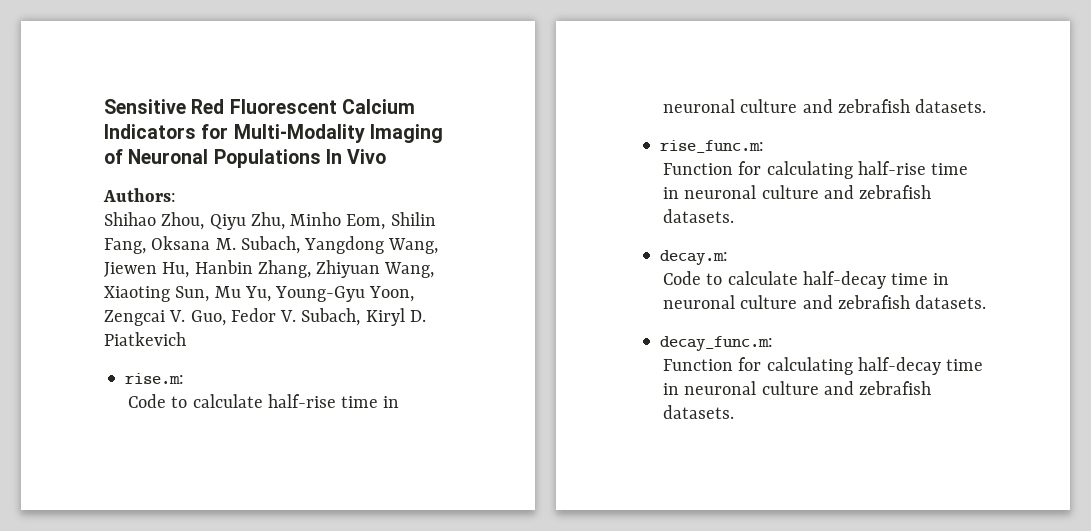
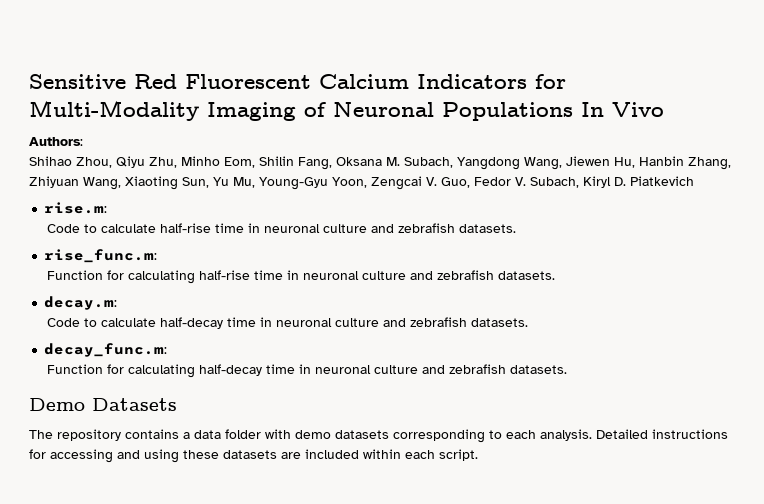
[214,286,271,302] Mu Yu, -> [213,177,255,188] Yu Mu,
(735, 412) none -> [29,398,177,411] [29,429,728,443] [29,449,478,463] // Demo Datasets // The repository contains a data folder with demo datasets corresponding to each analysis. Detailed instructions for accessing and using these datasets are included within each script.

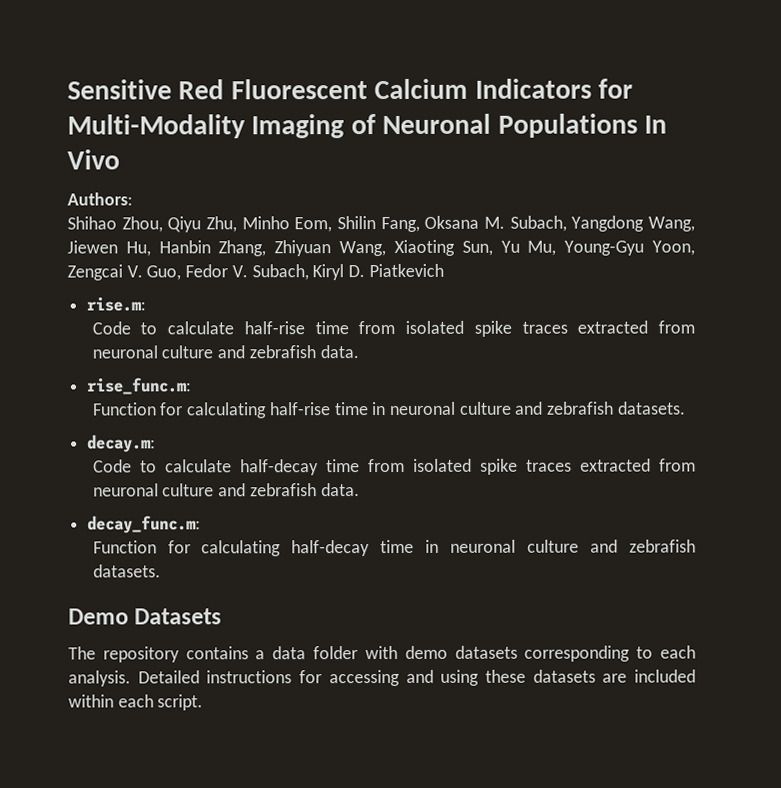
[247,223,516,233] in neuronal culture and zebrafish datasets. -> [358,320,696,337] [91,345,359,359] from isolated spike traces extracted from neuronal culture and zebrafish data.
[259,317,528,327] in neuronal culture and zebrafish datasets. -> [367,458,696,475] [92,483,360,497] from isolated spike traces extracted from neuronal culture and zebrafish data.

